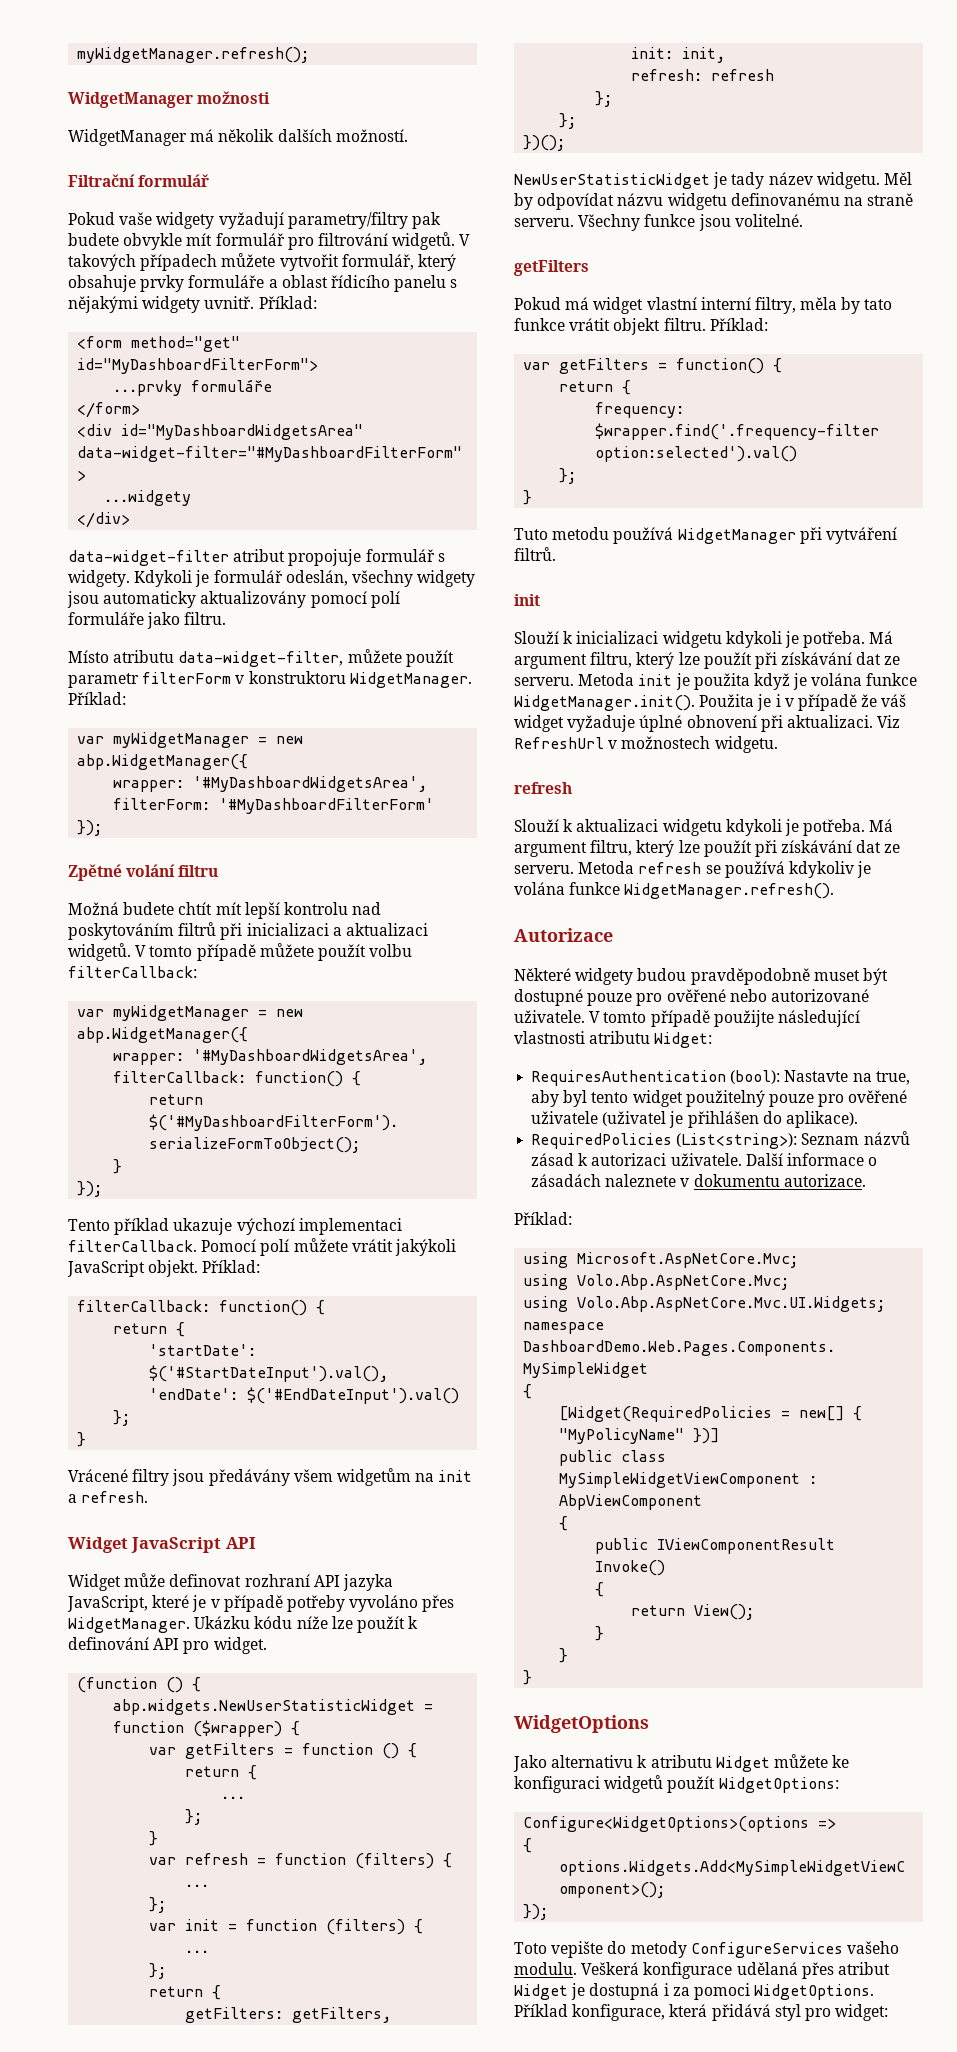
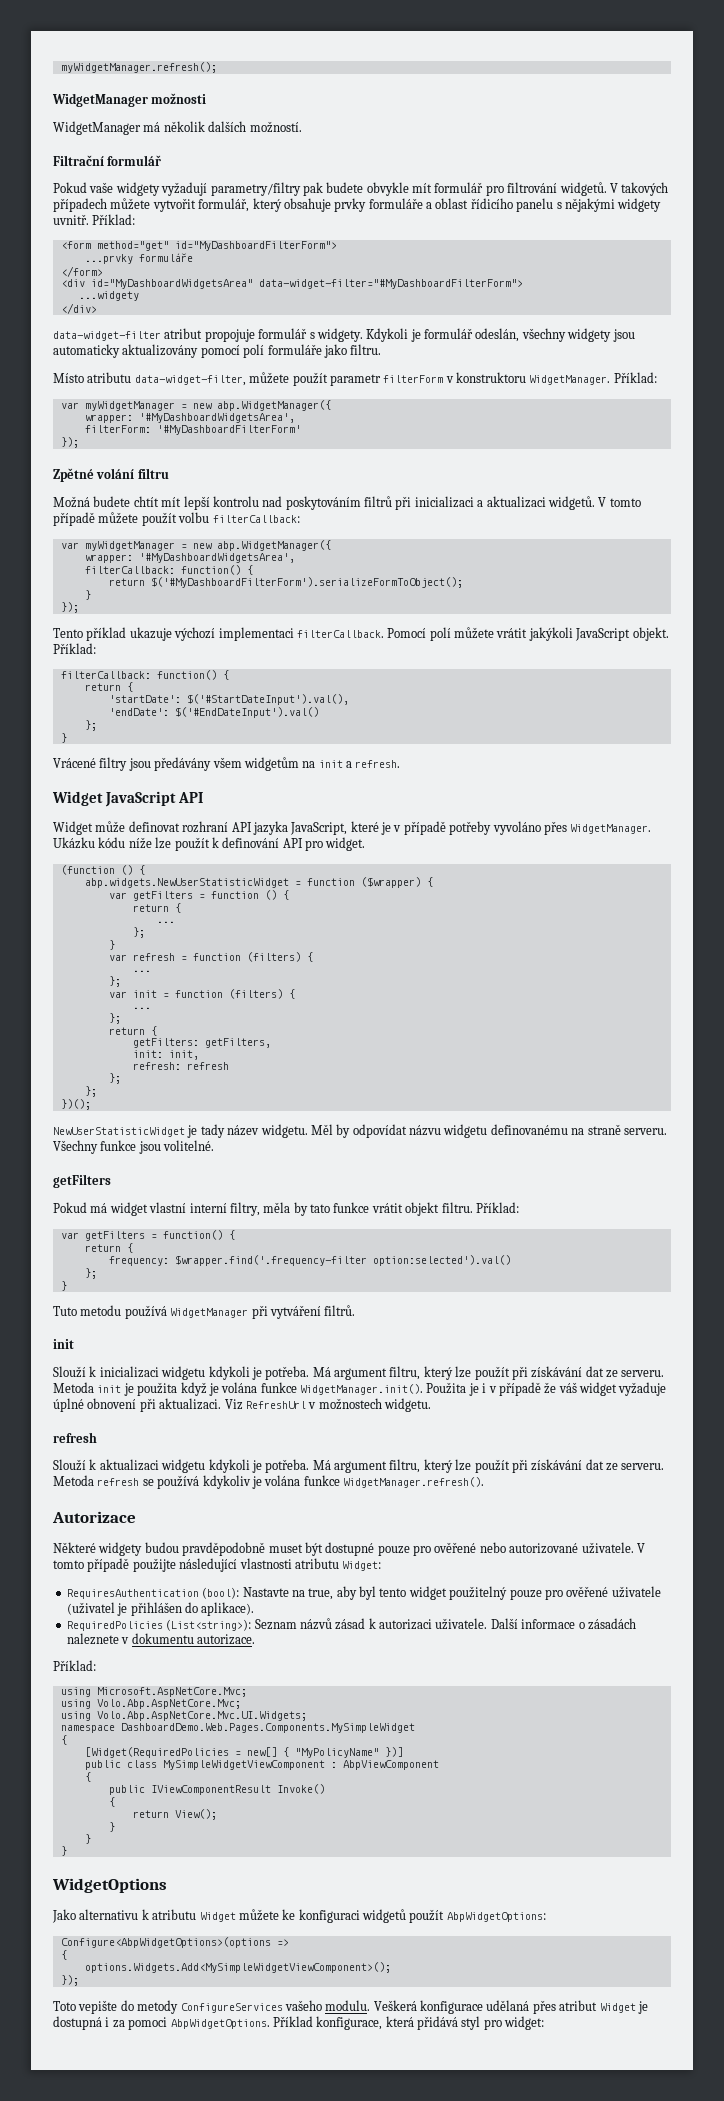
[718,1777,839,1793] [523,1816,810,1832] WidgetOptions: // Configure<WidgetOptions>(options -> [446,1912,546,1922] [60,1937,271,1948] AbpWidgetOptions: // Configure<AbpWidgetOptions>(options
[754,1984,875,2000] WidgetOptions. -> [170,2019,270,2029] AbpWidgetOptions.

